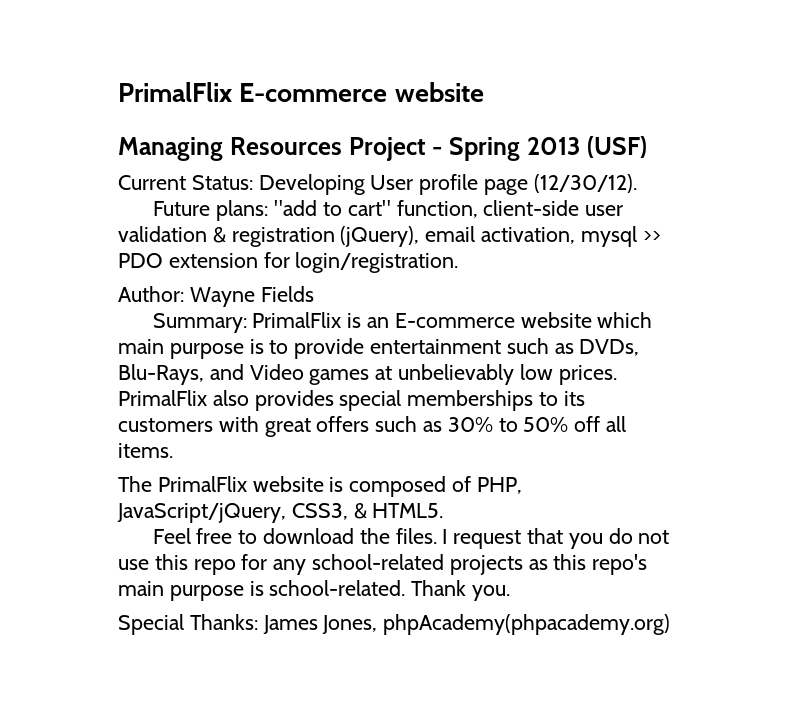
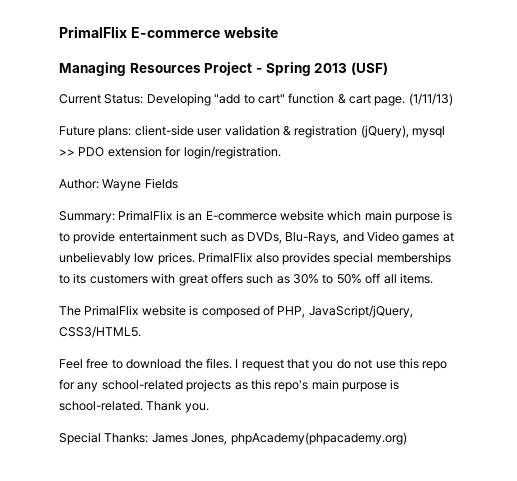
[370,174,637,195] [152,200,478,221] User profile page (12/30/12). // Future plans: "add to cart" function, -> [214,93,453,106] [59,126,132,138] "add to cart" function & cart page. (1/11/13) // Future plans:
[425,226,576,244] email activation, -> (409, 131) none
[291,503,444,520] CSS3, & HTML5. -> [59,326,141,338] CSS3/HTML5.

